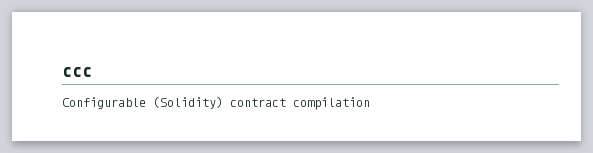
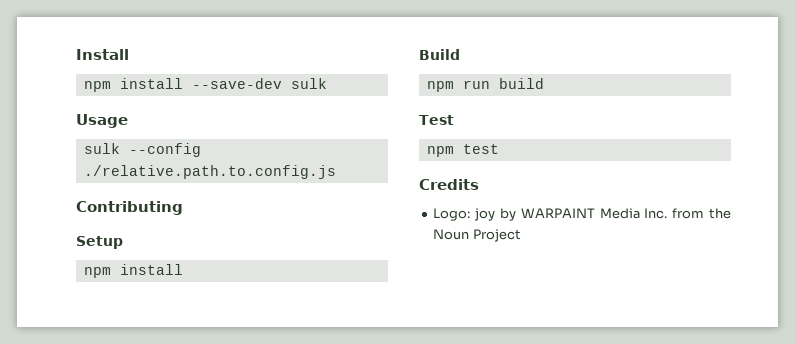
[62,67,92,77] [62,96,370,110] ccc // Configurable (Solidity) contract compilation -> [76,49,129,60] [83,78,327,92] [76,114,128,128] [83,143,201,157] [83,165,336,179] [76,201,183,215] [76,236,123,249] [83,264,183,278] [419,49,460,60] [426,78,544,92] [419,115,454,125] [426,144,499,157] [419,179,479,190] [433,208,731,221] [433,229,521,242] Install // npm install --save-dev sulk // Usage // sulk --config ./relative.path.to.config.js // Contributing // Setup // npm install // Build // npm run build // Test // npm test // Credits // Logo: joy by WARPAINT Media Inc. from the Noun Project

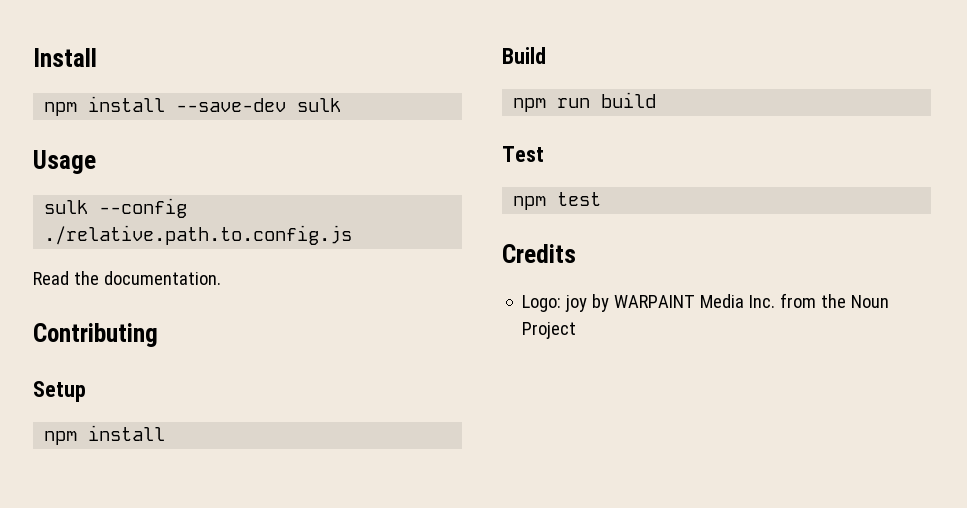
(336, 172) none -> [33,271,221,285] // Read the documentation.

